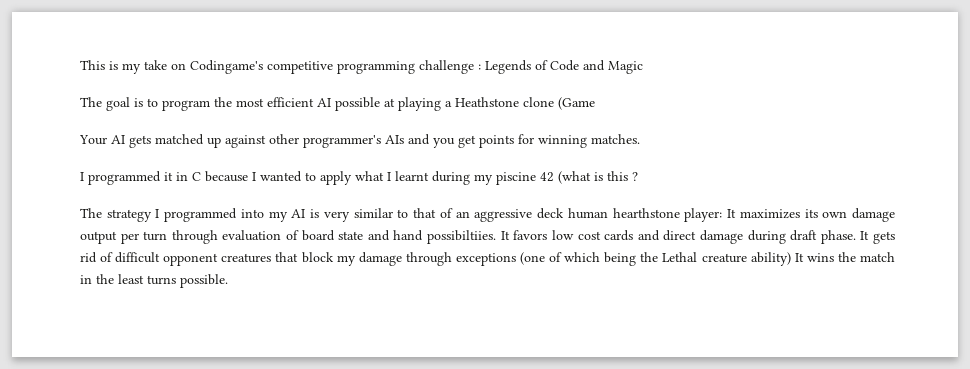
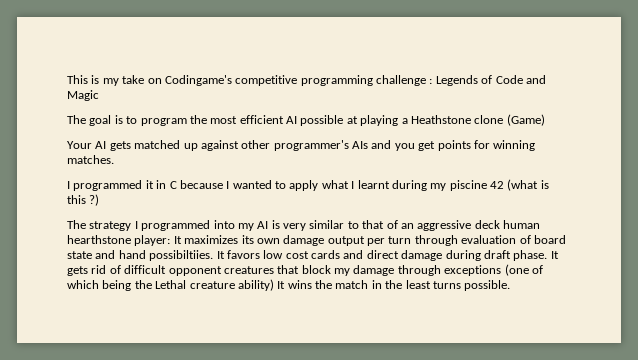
[558,97,595,110] (Game -> [506,114,545,126] (Game)
[632,172,638,181] ? -> [89,194,100,206] ?)

